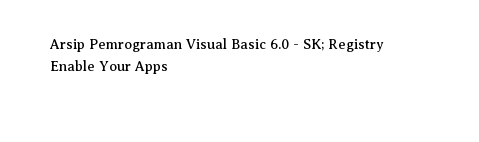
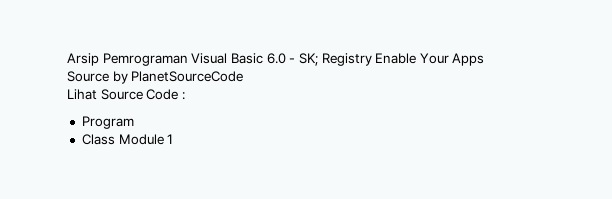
(168, 67) none -> [67,71,244,84] [67,89,185,100] [81,116,134,129] [81,134,174,145] // Source by PlanetSourceCode // Lihat Source Code : // Program // Class Module 1

